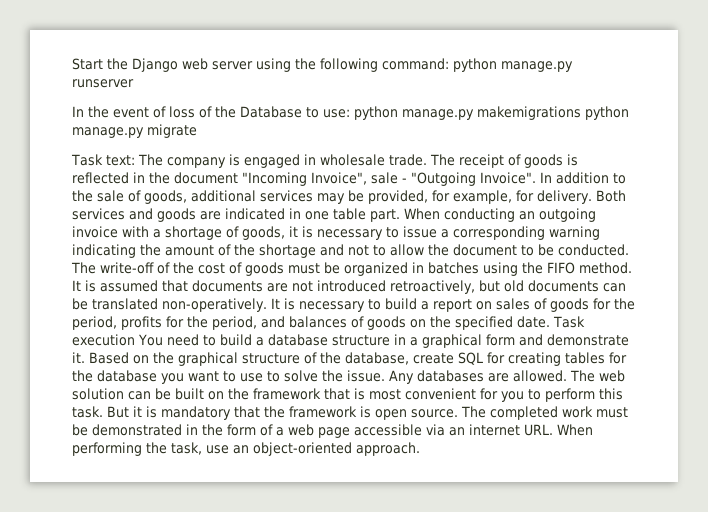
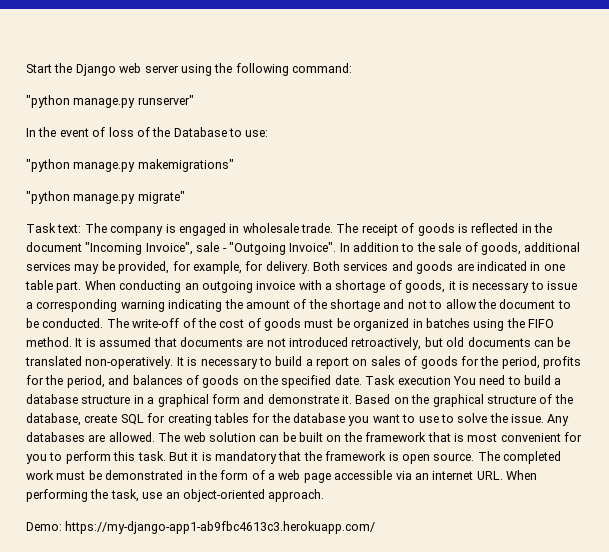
[453,58,573,72] [72,79,134,88] python manage.py runserver -> [26,95,194,108] // "python manage.py runserver"
[354,106,629,120] [72,124,197,138] python manage.py makemigrations python manage.py migrate -> [26,159,234,172] [26,191,185,204] // "python manage.py makemigrations" // "python manage.py migrate"
(420, 449) none -> [26,521,376,534] // Demo: https://my-django-app1-ab9fbc4613c3.herokuapp.com/

